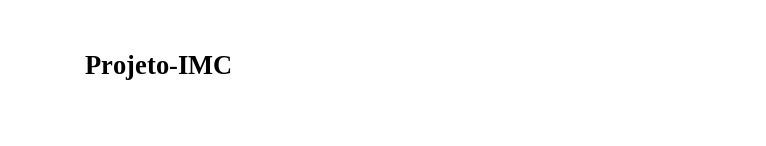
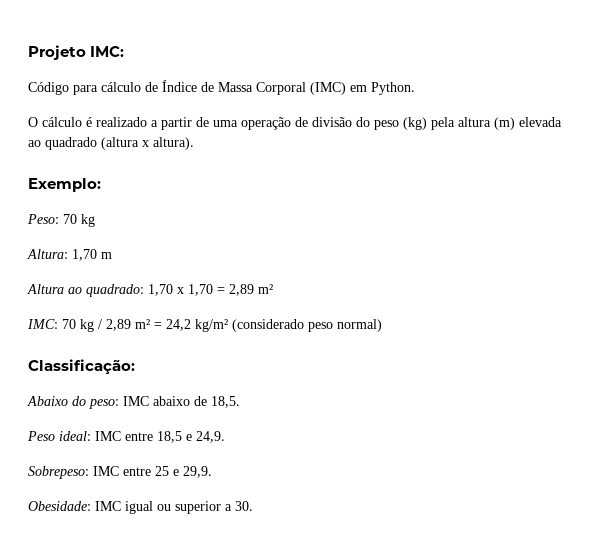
[85,55,232,80] Projeto-IMC -> [28,45,125,60] [28,80,415,95] [28,117,562,130] [28,137,194,150] [28,178,101,192] [27,214,95,227] [27,249,112,261] [27,284,273,297] [27,319,382,332] [28,359,135,375] [27,396,240,409] [27,431,225,443] [28,466,212,479] [28,501,253,514] Projeto IMC: // Código para cálculo de Índice de Massa Corporal (IMC) em Python. // O cálculo é realizado a partir de uma operação de divisão do peso (kg) pela altura (m) elevada ao quadrado (altura x altura). // Exemplo: // Peso: 70 kg // Altura: 1,70 m // Altura ao quadrado: 1,70 x 1,70 = 2,89 m² // IMC: 70 kg / 2,89 m² = 24,2 kg/m² (considerado peso normal) // Classificação: // Abaixo do peso: IMC abaixo de 18,5. // Peso ideal: IMC entre 18,5 e 24,9. // Sobrepeso: IMC entre 25 e 29,9. // Obesidade: IMC igual ou superior a 30.

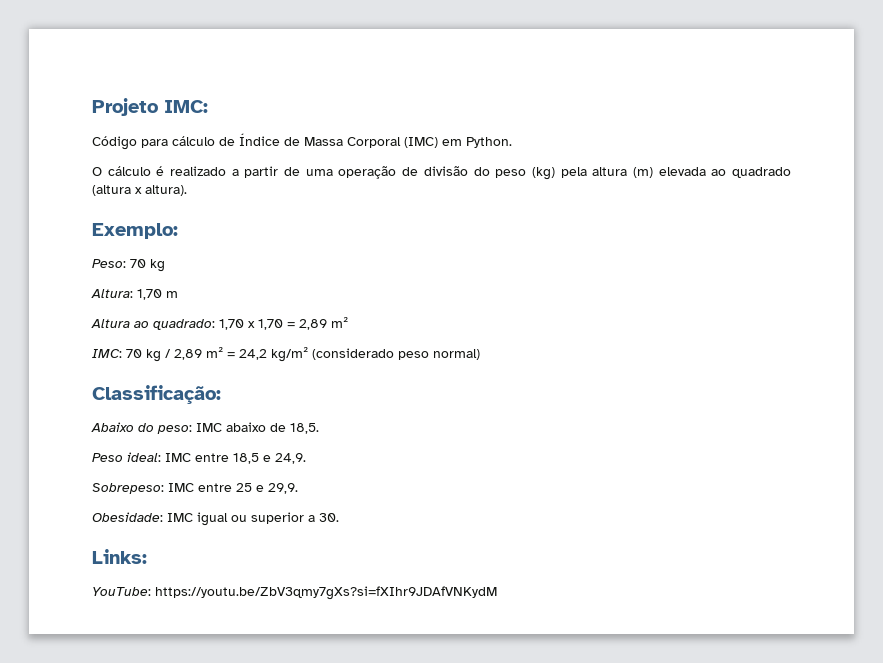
(253, 506) none -> [92,549,147,564] [92,586,497,600] // Links: // YouTube: https://youtu.be/ZbV3qmy7gXs?si=fXIhr9JDAfVNKydM

